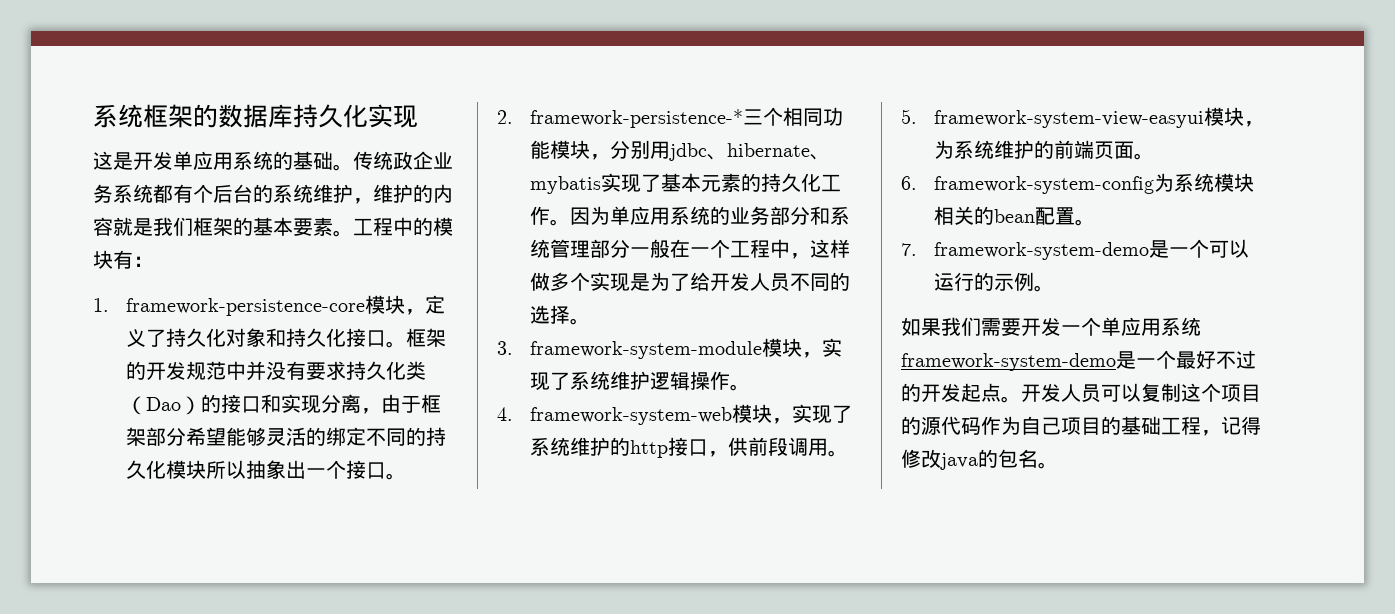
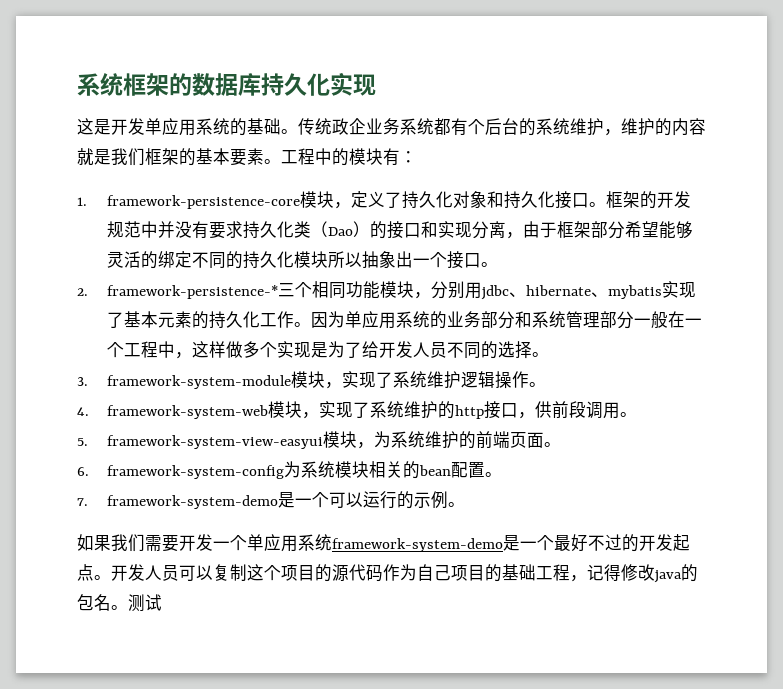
(1058, 465) none -> [128,594,162,612] 测试

